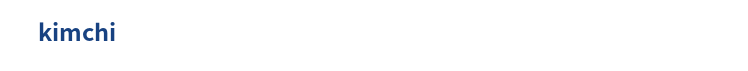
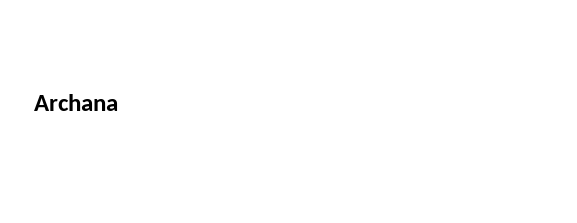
[38,22,116,41] kimchi -> [34,94,118,111] Archana

